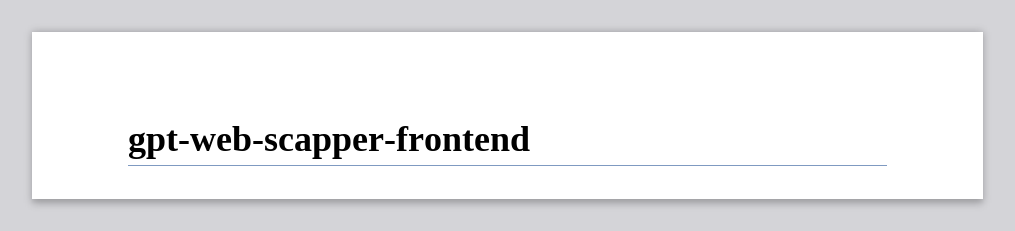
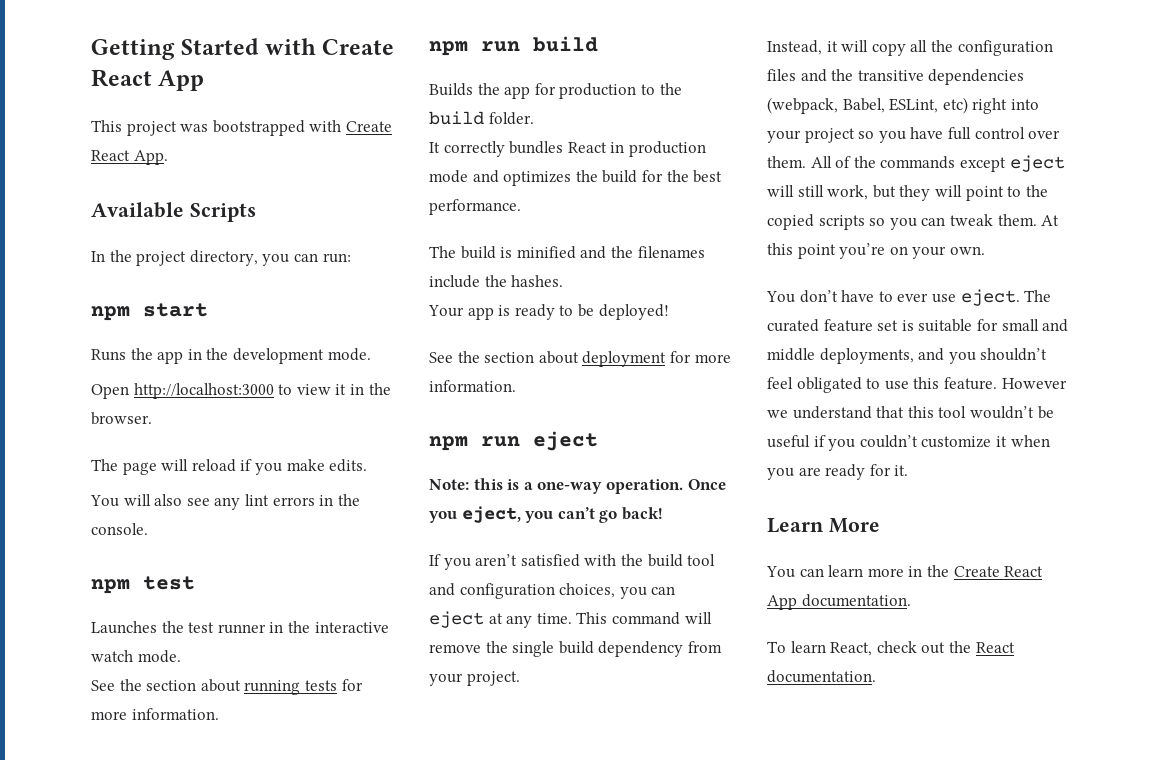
[128,126,530,159] gpt-web-scapper-frontend -> [91,38,395,60] [91,69,205,91] [91,120,392,136] [91,150,168,165] [91,202,256,222] [91,250,351,266] [91,303,208,321] [91,348,371,364] [91,383,391,399] [91,412,152,425] [91,459,368,475] [90,494,360,510] [91,523,148,535] [91,576,195,594] [91,621,389,634] [91,650,181,663] [91,679,363,695] [91,708,219,720] [429,36,598,56] [429,83,682,99] [429,111,534,125] [429,141,706,157] [429,170,723,186] [429,199,521,215] [429,246,705,259] [429,275,564,288] [428,304,669,320] [429,351,731,367] [429,380,516,392] [429,431,598,451] [429,478,726,494] [429,506,663,523] [429,554,716,570] [429,583,676,599] [429,611,712,628] [429,641,722,657] [429,671,520,686] [767,40,1053,56] [767,69,1025,85] [767,97,1039,114] [767,127,1061,143] [767,155,1065,172] [767,185,1048,201] [767,214,1060,230] [767,243,985,259] [766,289,1052,306] [767,319,1069,332] [767,348,1048,364] [767,377,1067,393] [767,406,1054,419] [767,435,1050,451] [767,464,909,480] [767,518,880,533] [766,565,1044,578] [767,594,911,610] [767,641,1015,656] [767,670,876,683] Getting Started with Create React App // This project was bootstrapped with Create React App. // Available Scripts // In the project directory, you can run: // npm start // Runs the app in the development mode. // Open http://localhost:3000 to view it in the browser. // The page will reload if you make edits. // You will also see any lint errors in the console. // npm test // Launches the test runner in the interactive watch mode. // See the section about running tests for more information. // npm run build // Builds the app for production to the build folder. // It correctly bundles React in production mode and optimizes the build for the best performance. // The build is minified and the filenames include the hashes. // Your app is ready to be deployed! // See the section about deployment for more information. // npm run eject // Note: this is a one-way operation. Once you eject, you can’t go back! // If you aren’t satisfied with the build tool and configuration choices, you can eject at any time. This command will remove the single build dependency from your project. // Instead, it will copy all the configuration files and the transitive dependencies (webpack, Babel, ESLint, etc) right into your project so you have full control over them. All of the commands except eject will still work, but they will point to the copied scripts so you can tweak them. At this point you’re on your own. // You don’t have to ever use eject. The curated feature set is suitable for small and middle deployments, and you shouldn’t feel obligated to use this feature. However we understand that this tool wouldn’t be useful if you couldn’t customize it when you are ready for it. // Learn More // You can learn more in the Create React App documentation. // To learn React, check out the React documentation.

